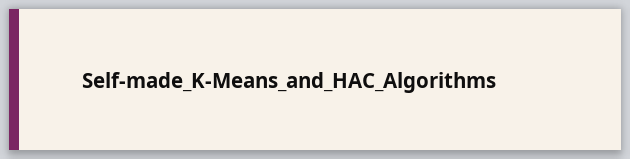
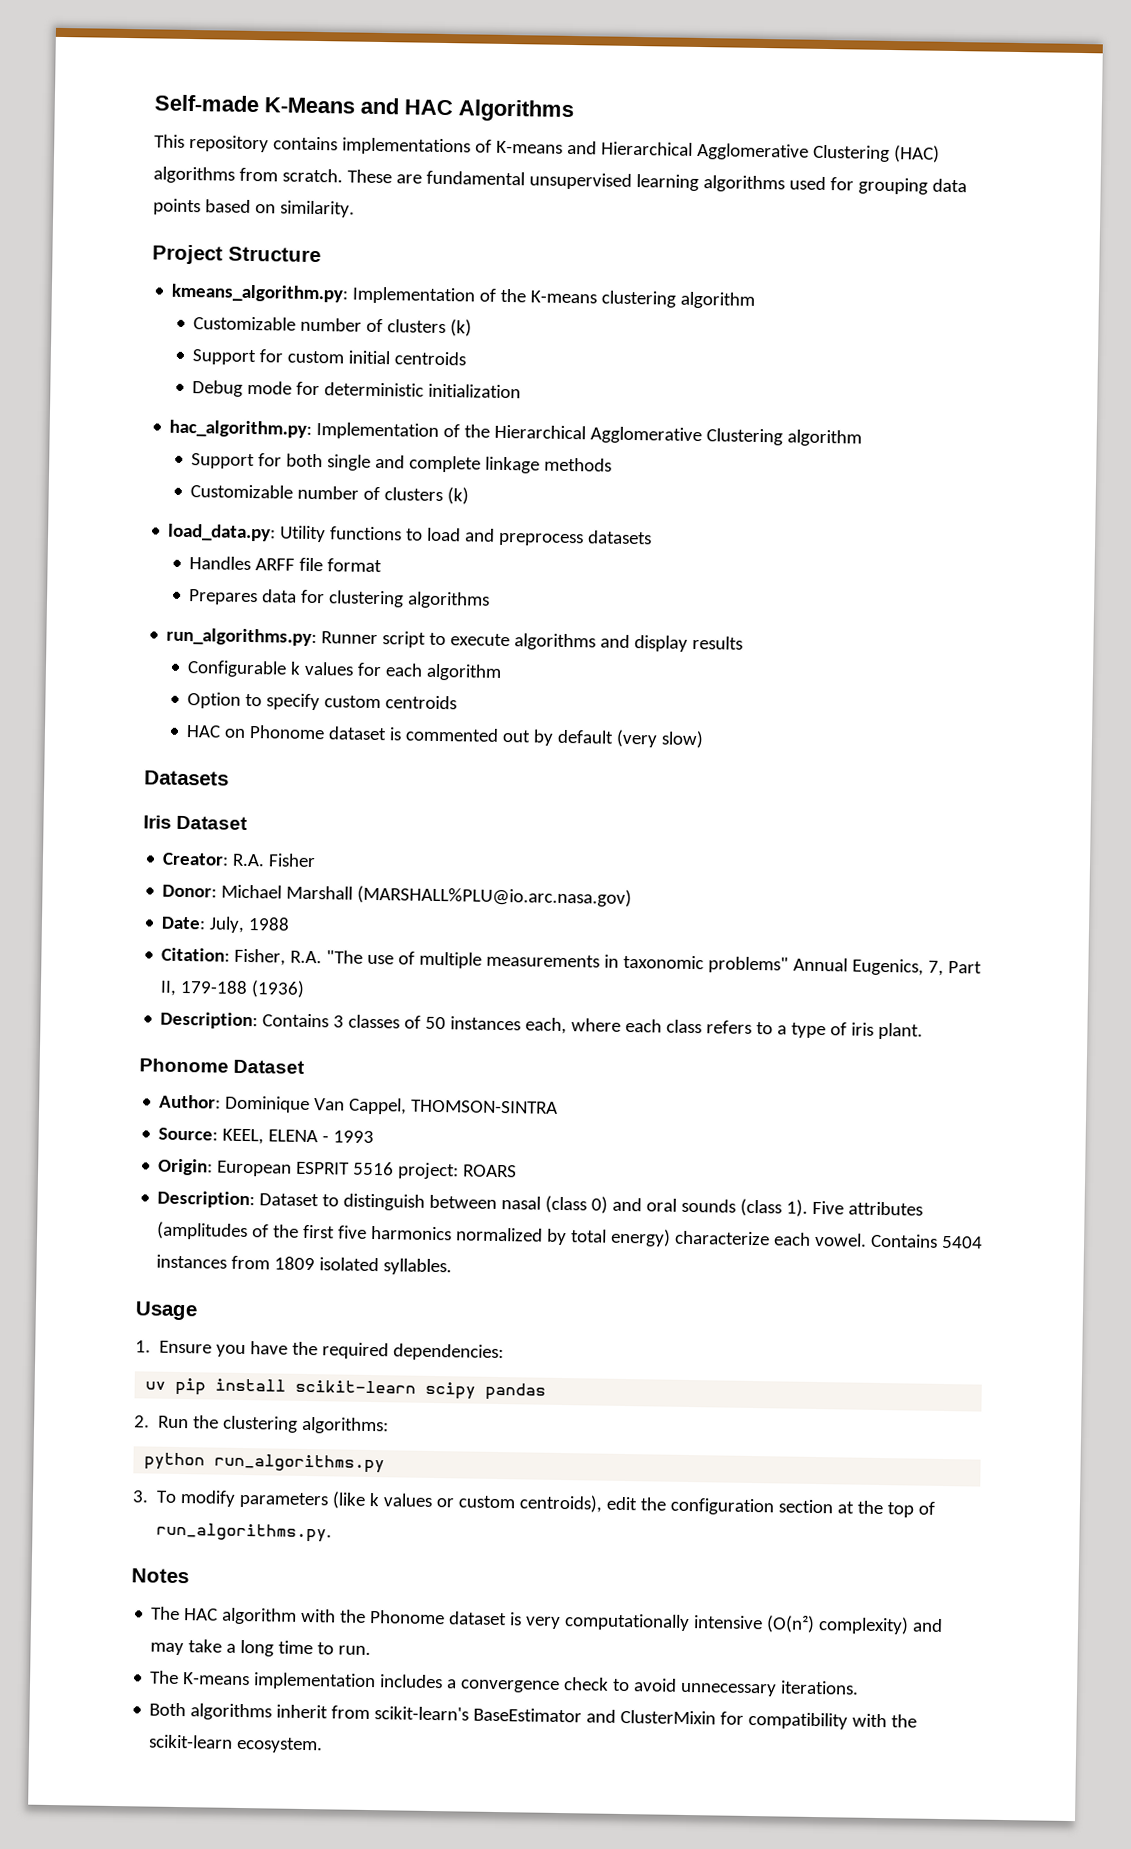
[82,72,496,93] Self-made_K-Means_and_HAC_Algorithms -> [154,94,574,123] [154,134,940,163] [153,166,967,195] [153,198,355,218] [152,244,321,265] [171,283,756,309] [193,316,473,337] [192,349,467,366] [192,380,522,399] [169,419,863,447] [191,453,613,474] [190,484,470,505] [167,523,653,547] [189,556,383,573] [188,589,491,609] [166,627,744,652] [187,660,503,681] [187,692,458,711] [186,725,705,749] [144,770,229,786] [143,815,249,831] [162,852,317,868] [162,884,633,908] [161,916,291,933] [161,947,983,976] [160,979,306,998] [160,1011,924,1040] [139,1058,306,1074] [159,1094,559,1115] [158,1127,375,1145] [158,1158,518,1180] [157,1190,924,1217] [157,1221,984,1249] [156,1254,453,1276] [135,1301,198,1321] [135,1340,505,1362] [145,1377,547,1401] [134,1415,390,1435] [144,1452,386,1474] [132,1490,936,1518] [156,1522,333,1543] [131,1568,189,1584] [151,1606,944,1635] [150,1639,372,1657] [150,1670,860,1697] [149,1702,918,1730] [149,1734,324,1754] Self-made K-Means and HAC Algorithms // This repository contains implementations of K-means and Hierarchical Agglomerative Clustering (HAC) algorithms from scratch. These are fundamental unsupervised learning algorithms used for grouping data points based on similarity. // Project Structure // kmeans_algorithm.py: Implementation of the K-means clustering algorithm // Customizable number of clusters (k) // Support for custom initial centroids // Debug mode for deterministic initialization // hac_algorithm.py: Implementation of the Hierarchical Agglomerative Clustering algorithm // Support for both single and complete linkage methods // Customizable number of clusters (k) // load_data.py: Utility functions to load and preprocess datasets // Handles ARFF file format // Prepares data for clustering algorithms // run_algorithms.py: Runner script to execute algorithms and display results // Configurable k values for each algorithm // Option to specify custom centroids // HAC on Phonome dataset is commented out by default (very slow) // Datasets // Iris Dataset // Creator: R.A. Fisher // Donor: Michael Marshall (MARSHALL%PLU@io.arc.nasa.gov) // Date: July, 1988 // Citation: Fisher, R.A. "The use of multiple measurements in taxonomic problems" Annual Eugenics, 7, Part II, 179-188 (1936) // Description: Contains 3 classes of 50 instances each, where each class refers to a type of iris plant. // Phonome Dataset // Author: Dominique Van Cappel, THOMSON-SINTRA // Source: KEEL, ELENA - 1993 // Origin: European ESPRIT 5516 project: ROARS // Description: Dataset to distinguish between nasal (class 0) and oral sounds (class 1). Five attributes (amplitudes of the first five harmonics normalized by total energy) characterize each vowel. Contains 5404 instances from 1809 isolated syllables. // Usage // 1. Ensure you have the required dependencies: // uv pip install scikit-learn scipy pandas // 2. Run the clustering algorithms: // python run_algorithms.py // 3. To modify parameters (like k values or custom centroids), edit the configuration section at the top of run_algorithms.py. // Notes // The HAC algorithm with the Phonome dataset is very computationally intensive (O(n²) complexity) and may take a long time to run. // The K-means implementation includes a convergence check to avoid unnecessary iterations. // Both algorithms inherit from scikit-learn's BaseEstimator and ClusterMixin for compatibility with the scikit-learn ecosystem.

